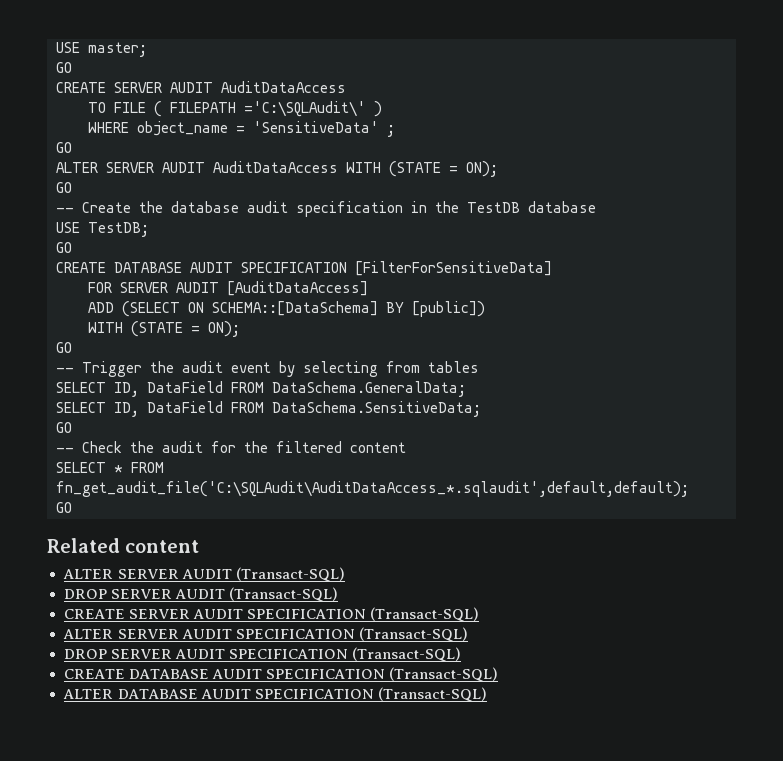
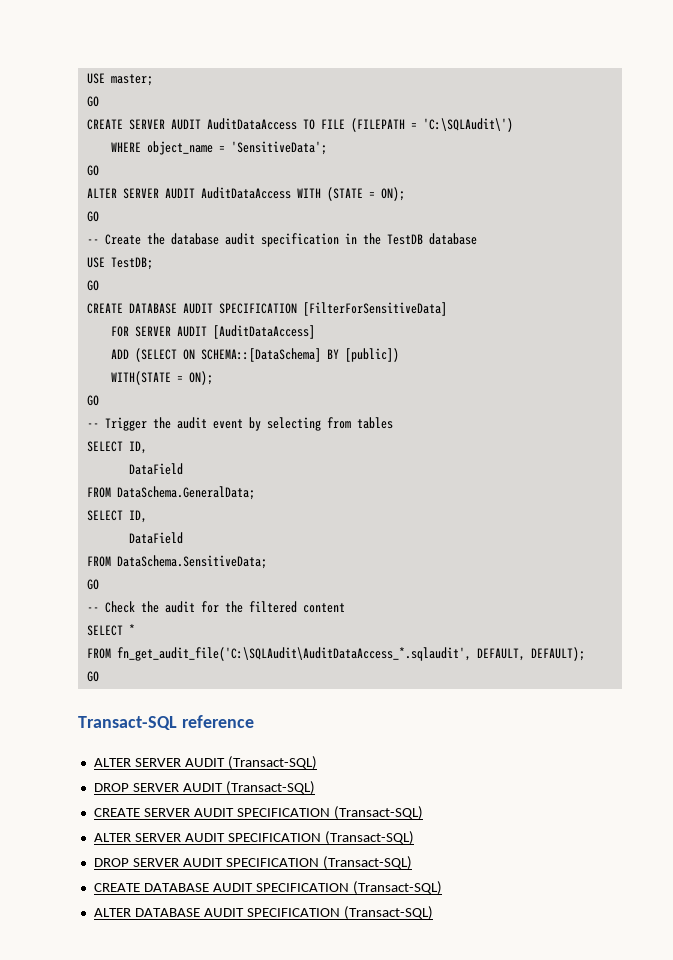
(346, 87) // -> (297, 124) none
[154,101,382,117] ( FILEPATH ='C:\SQLAudit\' ) -> [350,118,513,132] (FILEPATH = 'C:\SQLAudit\')
[253,121,395,137] 'SensitiveData' ; -> [230,141,327,155] 'SensitiveData';
[88,321,183,337] WITH (STATE -> [110,371,171,385] WITH(STATE
[147,381,223,393] DataField -> [128,463,183,475] // DataField //
[147,401,223,413] DataField -> [128,532,183,544] // DataField //
[131,462,164,473] [56,481,689,497] [56,502,72,513] [47,538,200,553] FROM fn_get_audit_file('C:\SQLAudit\AuditDataAccess_*.sqlaudit',default,default); // GO // Related content -> [86,647,585,661] [86,671,99,682] [78,715,254,730] // FROM fn_get_audit_file('C:\SQLAudit\AuditDataAccess_*.sqlaudit', DEFAULT, DEFAULT); // GO // Transact-SQL reference

